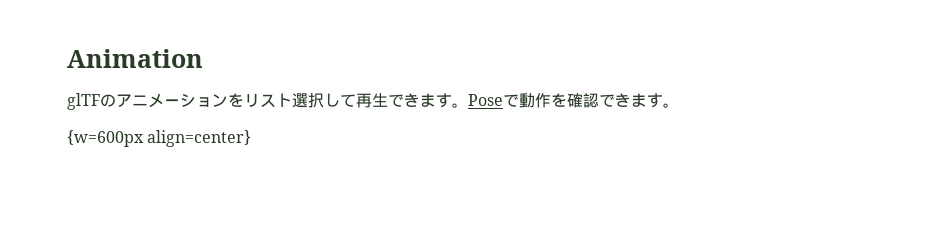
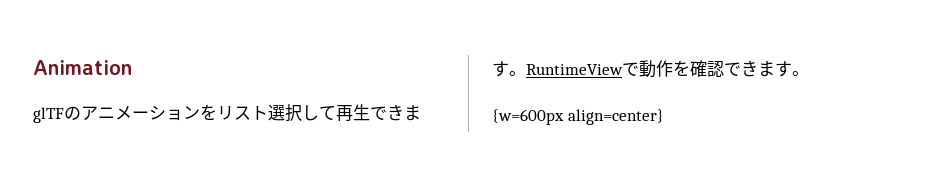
[468,94,503,106] Pose -> [526,64,623,75] RuntimeView

